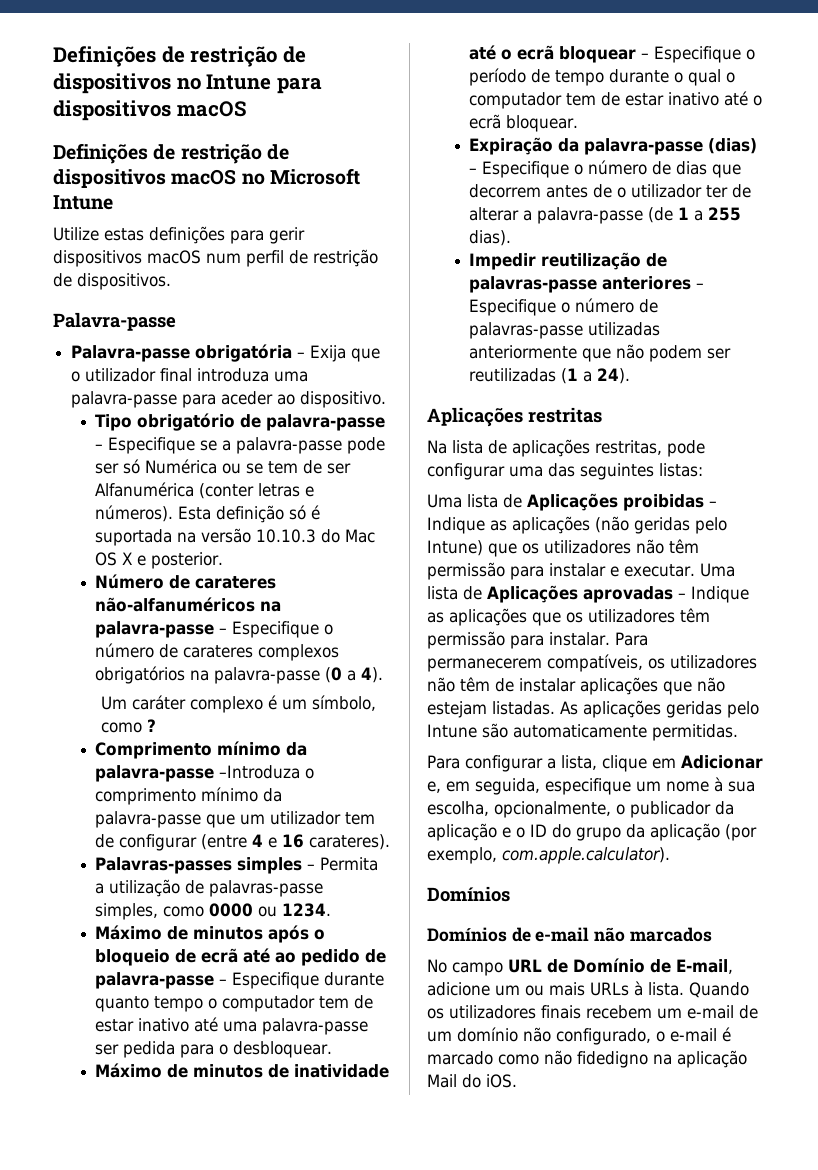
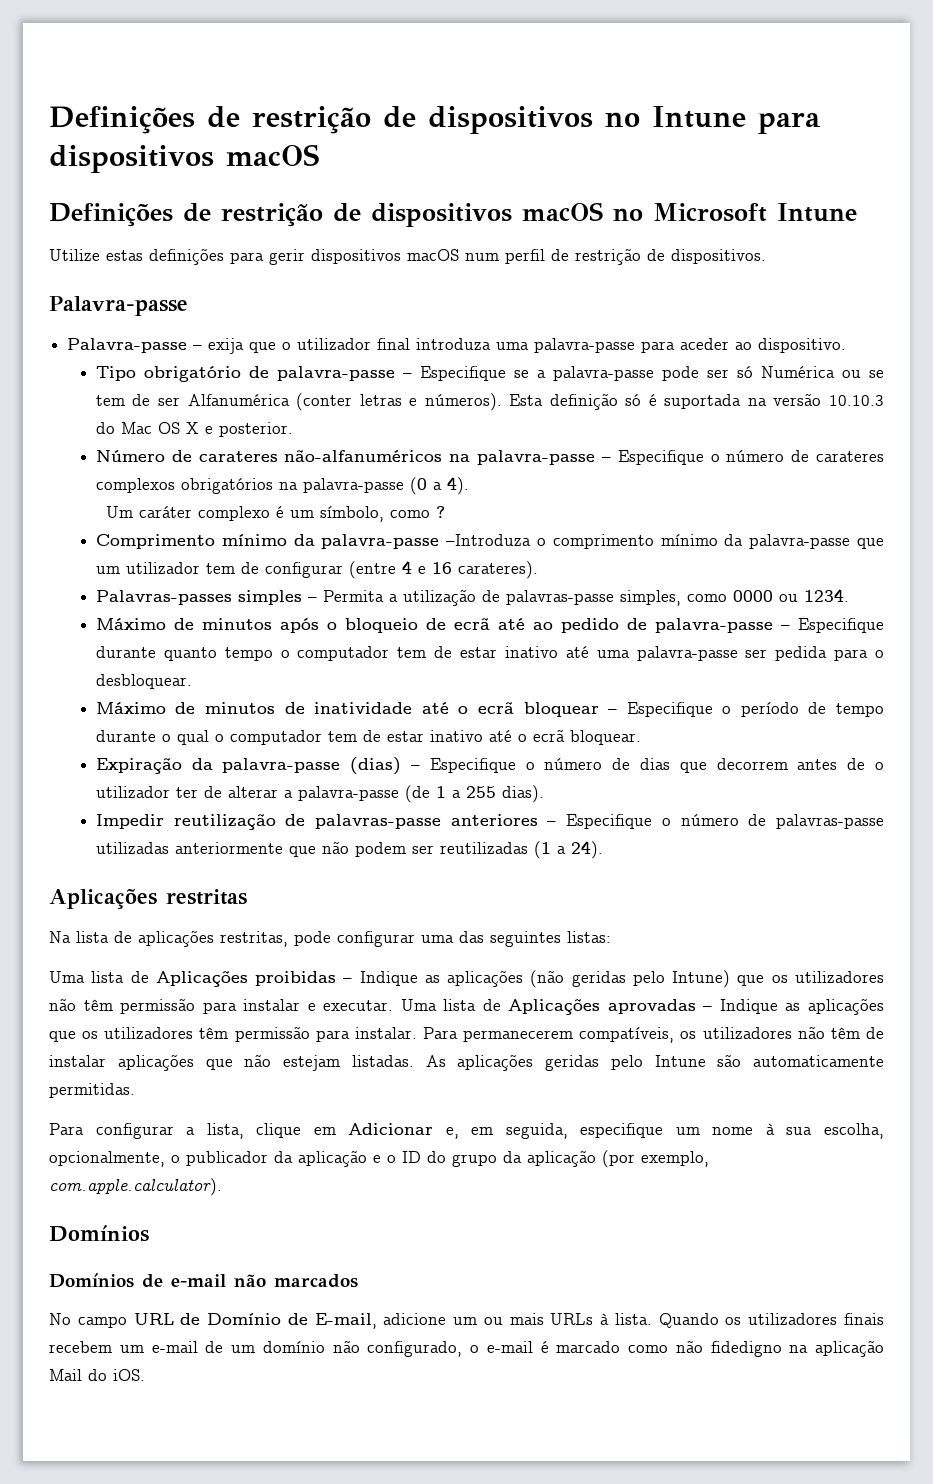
[195,344,347,362] obrigatória – Exija -> [193,338,245,354] – exija

